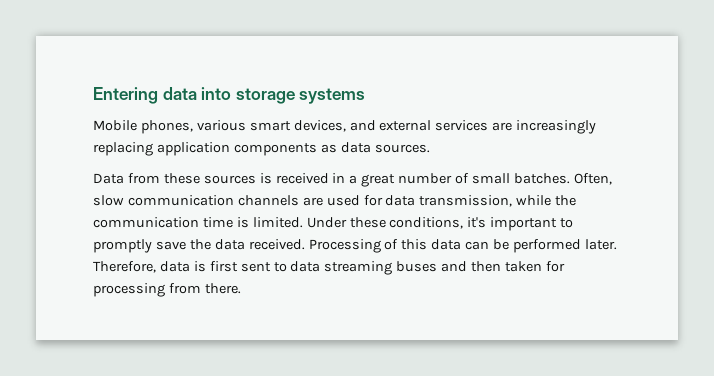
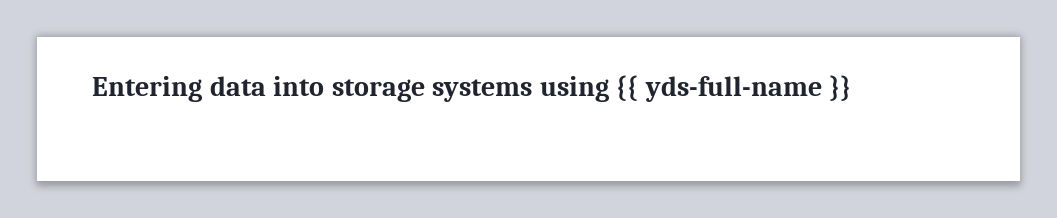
[93,120,597,134] [93,142,430,156] [93,173,612,187] [93,195,577,207] [93,217,574,231] [93,239,617,253] [93,261,565,275] [93,283,241,297] // Mobile phones, various smart devices, and external services are increasingly replacing application components as data sources. // Data from these sources is received in a great number of small batches. Often, slow communication channels are used for data transmission, while the communication time is limited. Under these conditions, it's important to promptly save the data received. Processing of this data can be performed later. Therefore, data is first sent to data streaming buses and then taken for processing from there. -> [539,75,852,102] using {{ yds-full-name }}

